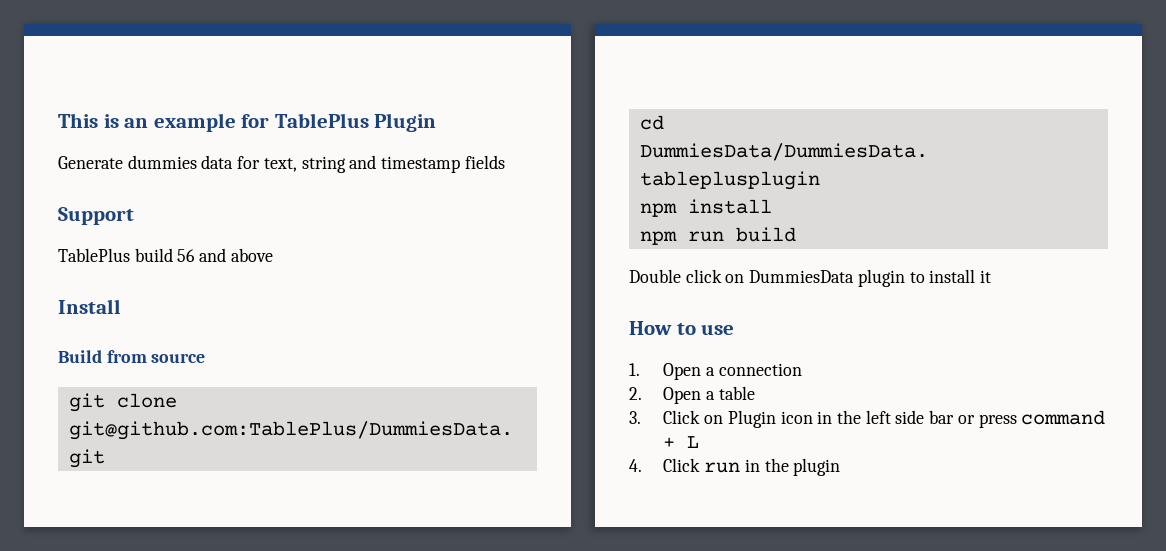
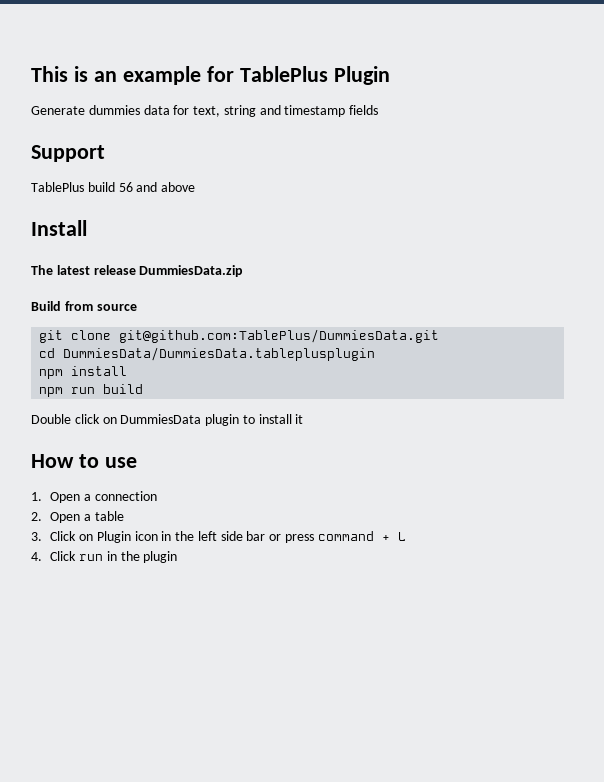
(121, 306) none -> [31,265,244,277] // The latest release DummiesData.zip

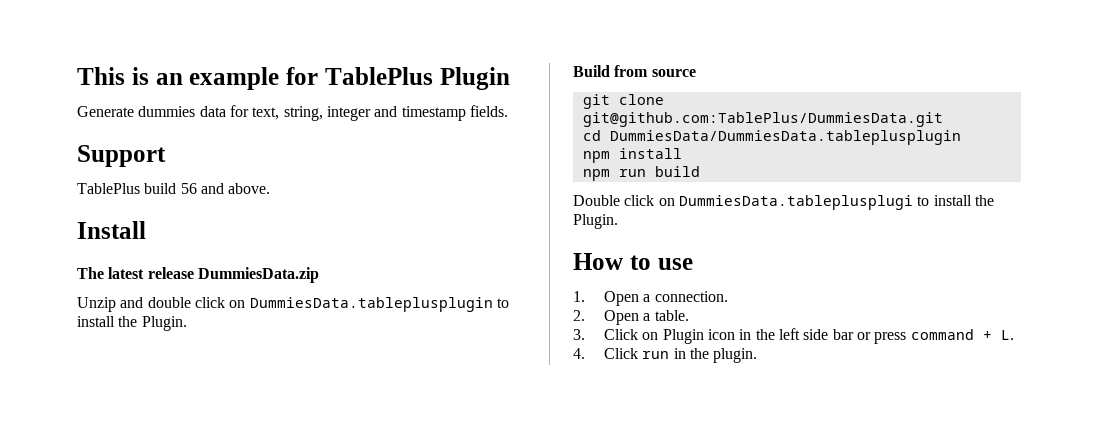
[223,105,256,117] string -> [283,106,371,121] string, integer
[349,105,379,115] fields -> [469,105,508,117] fields.
[161,182,196,192] above -> [228,183,271,194] above.
(244, 271) none -> [77,297,509,312] [77,316,187,331] // Unzip and double click on DummiesData.tableplusplugin to install the Plugin.
[120,414,304,426] DummiesData plugin to install it -> [678,195,994,210] [573,214,618,229] DummiesData.tableplusplugi to install the Plugin.
[94,491,157,501] connection -> [654,291,728,302] connection.
[94,511,124,521] table -> [654,310,689,321] table.
[397,532,406,541] L -> [1000,330,1014,340] L.
[143,551,178,563] plugin -> [713,348,758,363] plugin.

